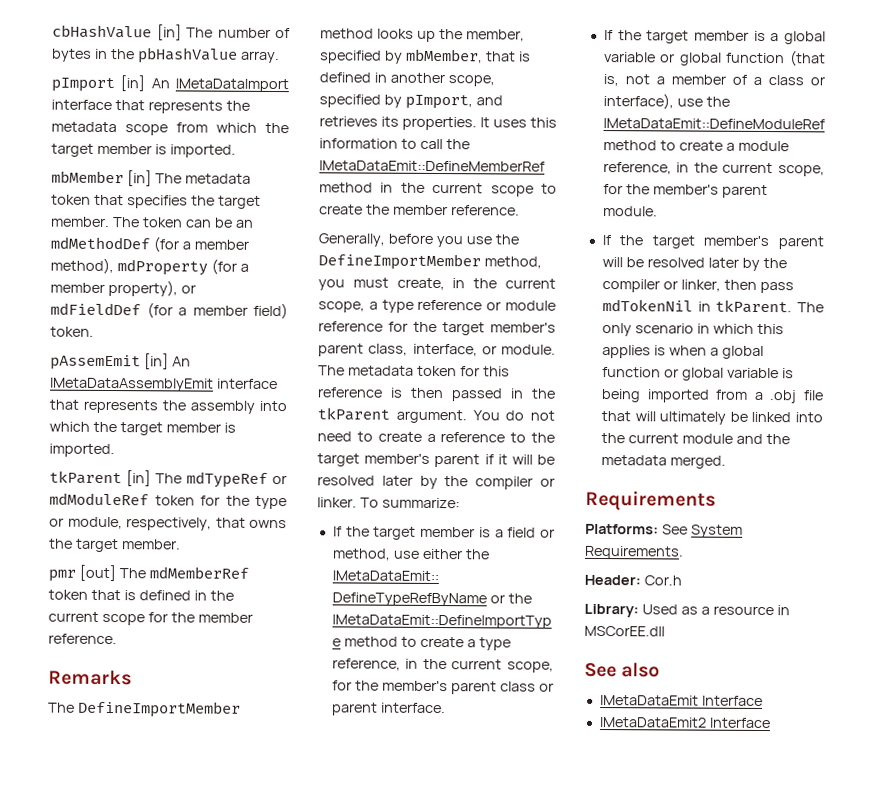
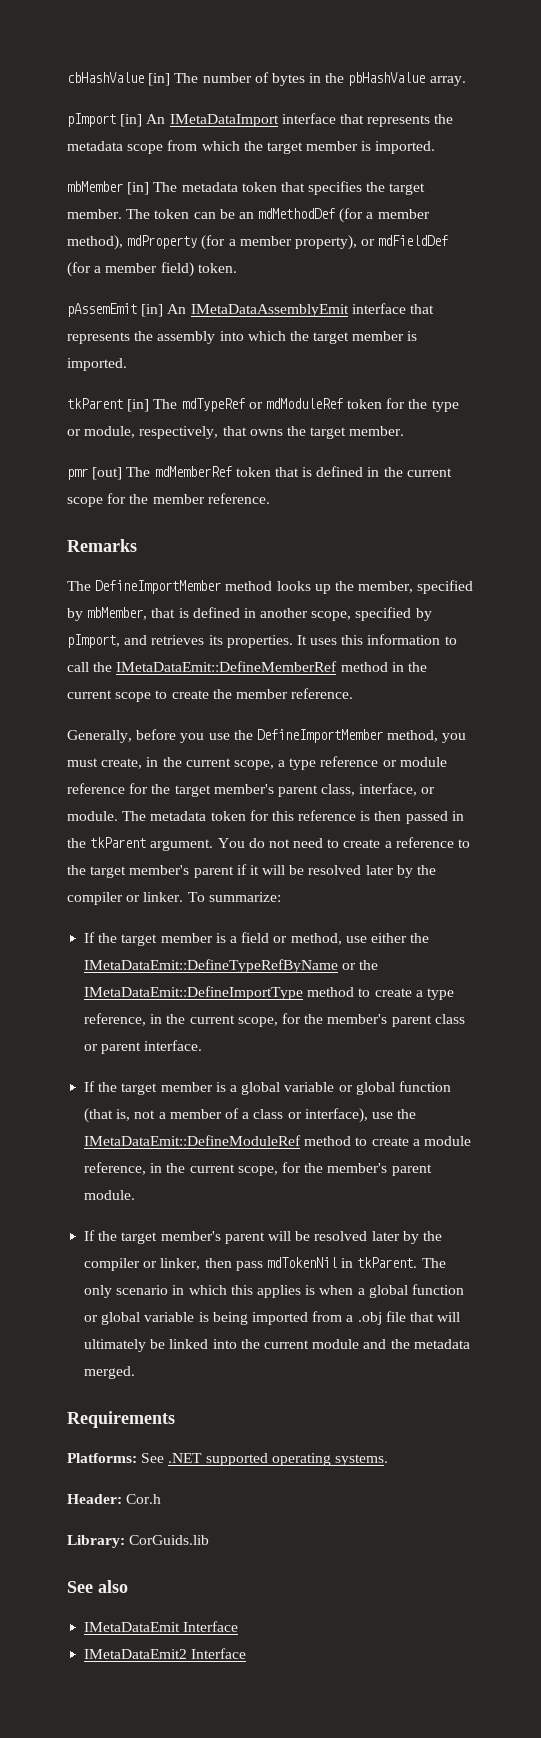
[690,524,743,538] [584,545,684,560] System Requirements. -> [168,1453,388,1466] .NET supported operating systems.
[641,604,790,616] [584,625,665,637] Used as a resource in MSCorEE.dll -> [129,1535,210,1545] CorGuids.lib

